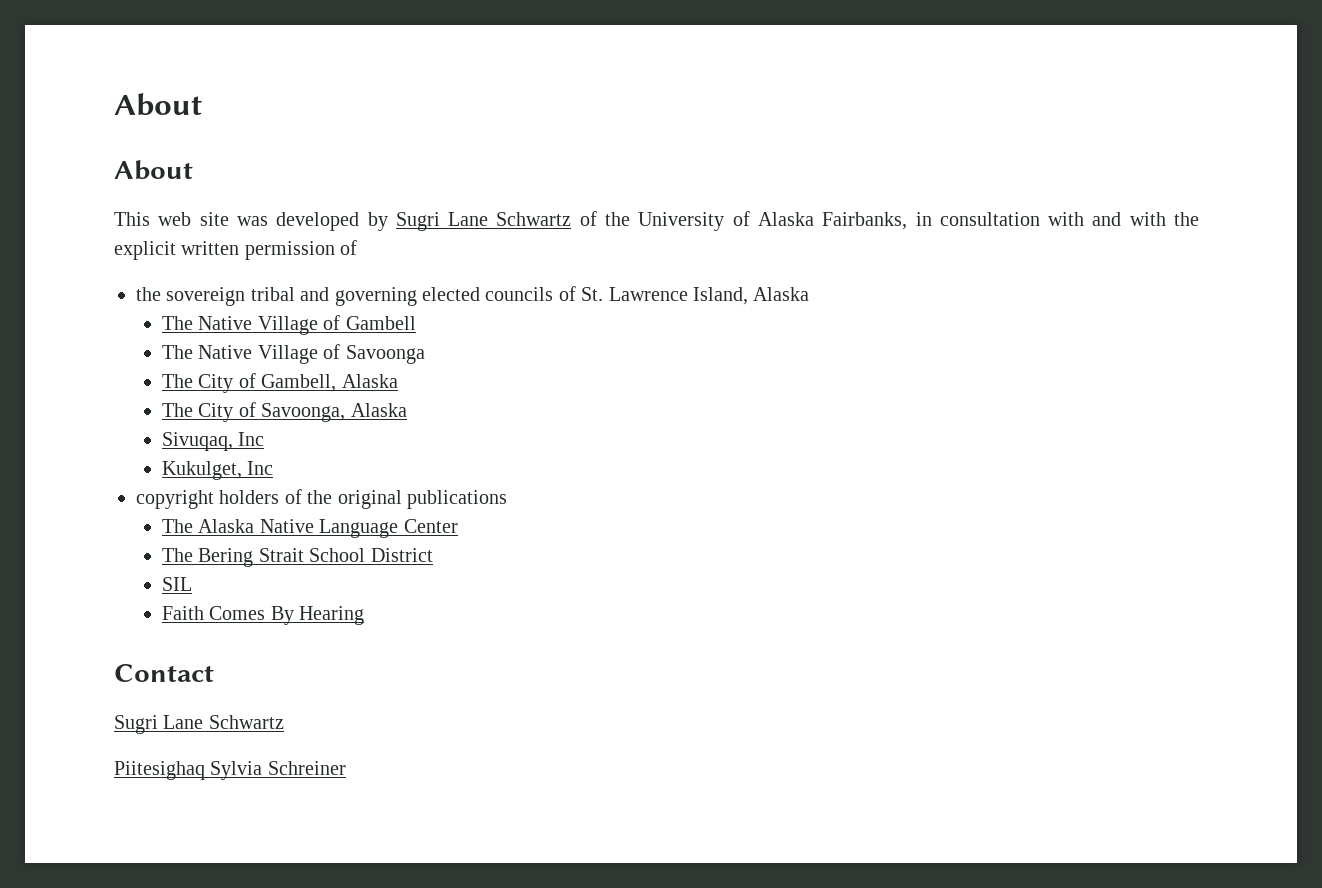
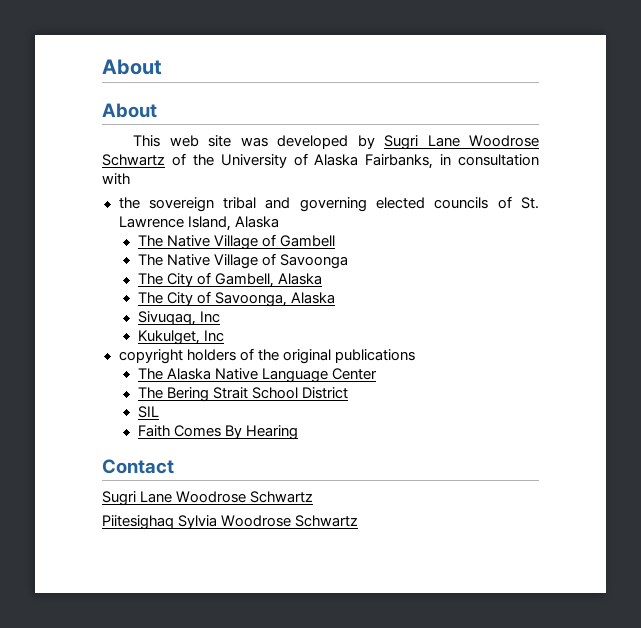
(489, 219) none -> [469,135,540,147] Woodrose
[1092,212,1199,226] [114,240,358,260] and with the explicit written permission of -> (130, 179) none
(204, 722) none -> [176,491,247,503] Woodrose
[267,761,346,775] Schreiner -> [221,515,359,527] Woodrose Schwartz

